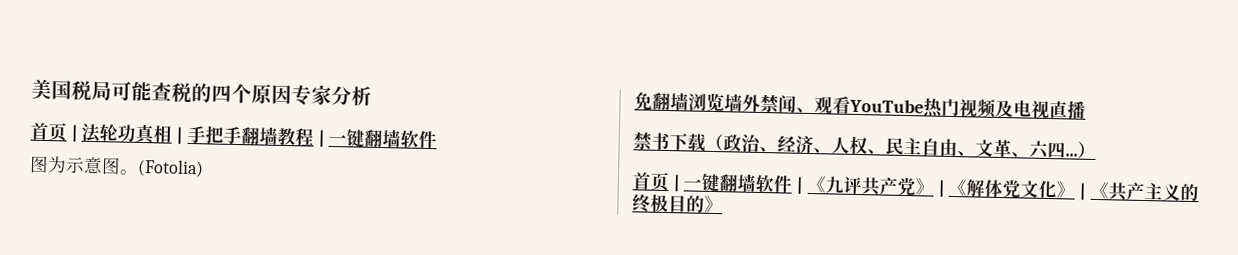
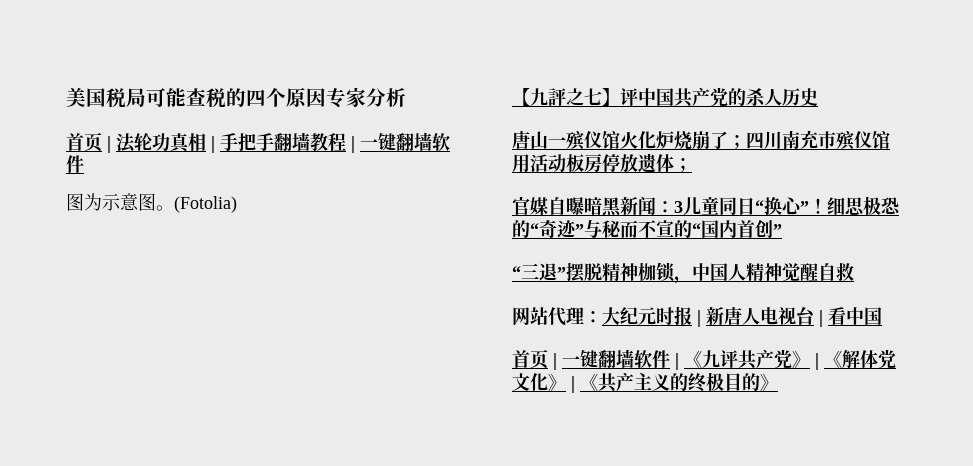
[634,91,1086,120] [633,131,1096,160] 免翻墙浏览墙外禁闻、观看YouTube热门视频及电视直播 // 禁书下载（政治、经济、人权、民主自由、文革、六四...） -> [512,87,818,107] [512,130,890,150] [512,153,692,173] [512,196,901,217] [512,219,782,238] [512,262,854,284] [512,306,882,327] 【九評之七】评中国共产党的杀人历史 // 唐山一殡仪馆火化炉烧崩了；四川南充市殡仪馆用活动板房停放遗体； // 官媒自曝暗黑新闻：3儿童同日“换心”！细思极恐的“奇迹”与秘而不宣的“国内首创” // “三退”摆脱精神枷锁，中国人精神觉醒自救 // 网站代理：大纪元时报 | 新唐人电视台 | 看中国

